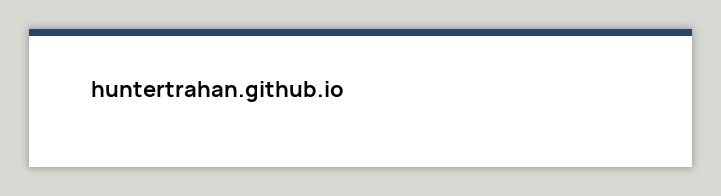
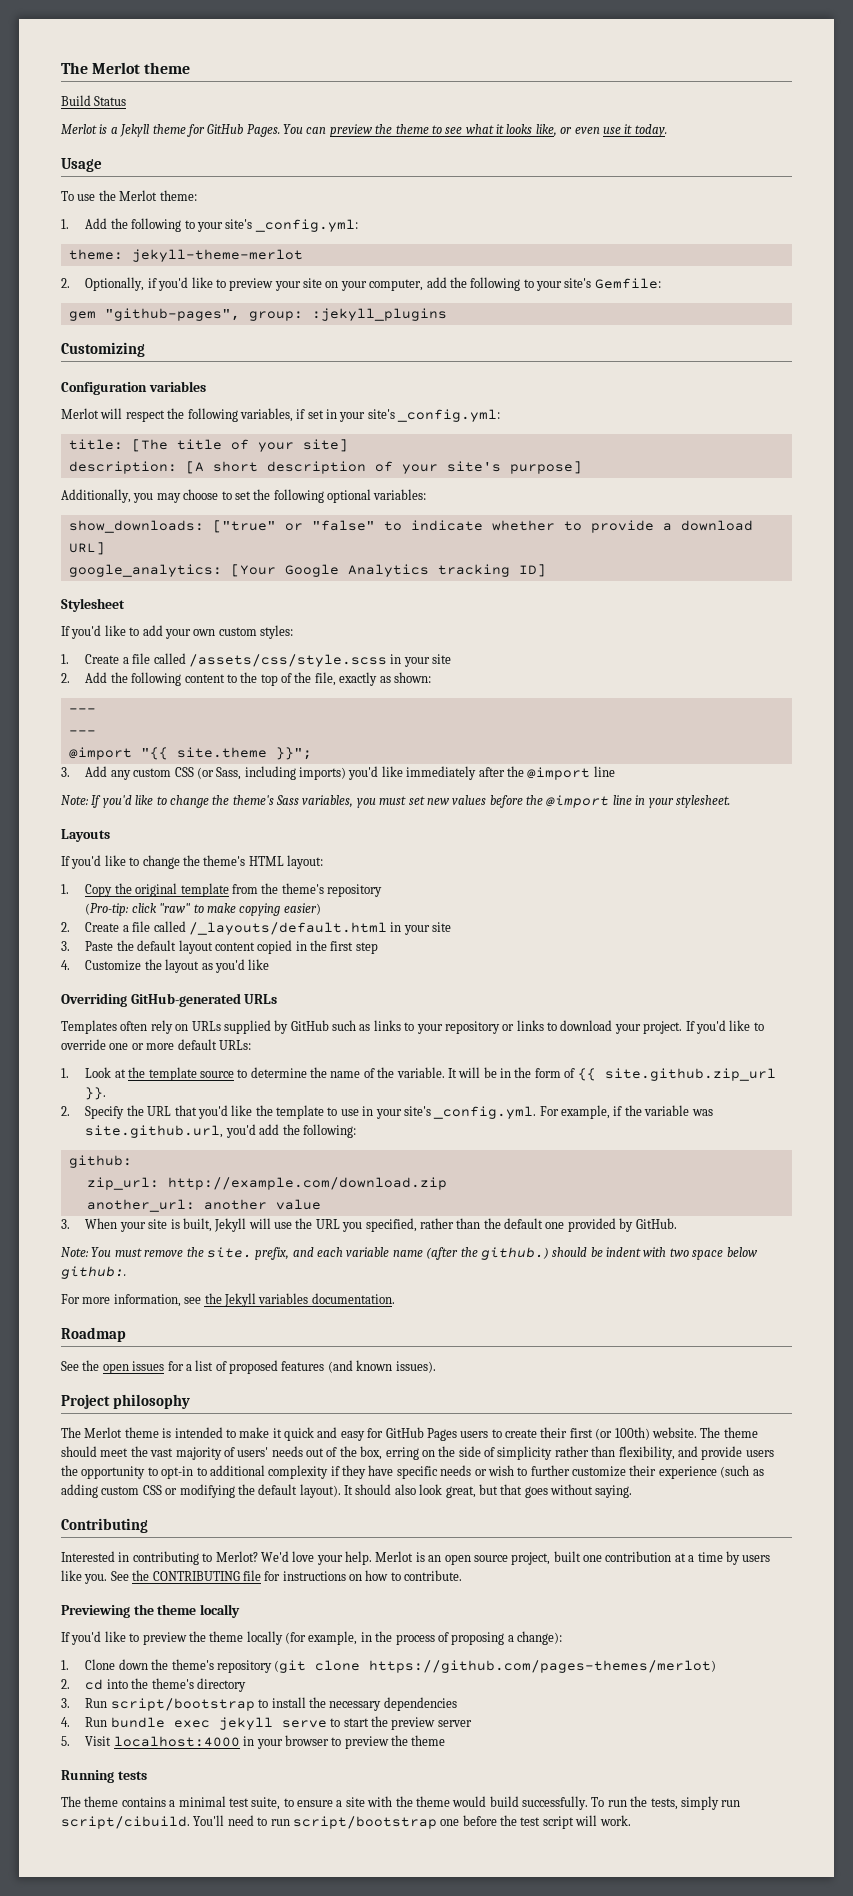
[91,81,344,102] huntertrahan.github.io -> [61,62,191,74] [61,95,127,106] [61,124,667,137] [61,158,102,172] [61,190,197,201] [61,218,358,232] [68,249,303,262] [61,277,661,291] [68,308,447,321] [61,342,145,357] [61,381,206,395] [61,408,501,422] [68,439,348,452] [68,461,582,474] [61,489,427,503] [68,520,753,533] [68,542,105,555] [68,564,546,577] [61,598,125,612] [61,625,293,639] [61,653,452,667] [61,672,431,686] [68,708,96,713] [68,730,96,735] [68,747,312,760] [61,766,615,780] [61,795,730,808] [61,829,110,842] [61,855,323,869] [61,883,383,897] [85,903,321,916] [61,921,452,935] [61,940,378,954] [61,959,270,973] [61,993,278,1007] [61,1020,764,1034] [61,1039,251,1050] [61,1067,776,1081] [85,1087,107,1100] [61,1105,713,1119] [85,1124,356,1138] [68,1155,132,1168] [86,1177,447,1190] [86,1199,321,1212] [61,1218,677,1232] [61,1247,758,1260] [61,1266,126,1279] [61,1293,395,1307] [61,1327,126,1342] [61,1360,436,1374] [61,1394,190,1409] [61,1427,758,1441] [61,1446,774,1460] [61,1465,764,1479] [61,1484,633,1498] [61,1518,148,1533] [61,1551,771,1565] [61,1570,463,1584] [61,1604,240,1618] [61,1631,562,1645] [61,1659,717,1673] [61,1678,246,1692] [61,1697,457,1711] [61,1716,472,1730] [61,1735,446,1749] [61,1770,147,1783] [61,1796,741,1810] [61,1815,631,1829] The Merlot theme // Build Status // Merlot is a Jekyll theme for GitHub Pages. You can preview the theme to see what it looks like, or even use it today. // Usage // To use the Merlot theme: // 1. Add the following to your site's _config.yml: // theme: jekyll-theme-merlot // 2. Optionally, if you'd like to preview your site on your computer, add the following to your site's Gemfile: // gem "github-pages", group: :jekyll_plugins // Customizing // Configuration variables // Merlot will respect the following variables, if set in your site's _config.yml: // title: [The title of your site] // description: [A short description of your site's purpose] // Additionally, you may choose to set the following optional variables: // show_downloads: ["true" or "false" to indicate whether to provide a download URL] // google_analytics: [Your Google Analytics tracking ID] // Stylesheet // If you'd like to add your own custom styles: // 1. Create a file called /assets/css/style.scss in your site // 2. Add the following content to the top of the file, exactly as shown: // --- // --- // @import "{{ site.theme }}"; // 3. Add any custom CSS (or Sass, including imports) you'd like immediately after the @import line // Note: If you'd like to change the theme's Sass variables, you must set new values before the @import line in your stylesheet. // Layouts // If you'd like to change the theme's HTML layout: // 1. Copy the original template from the theme's repository // (Pro-tip: click "raw" to make copying easier) // 2. Create a file called /_layouts/default.html in your site // 3. Paste the default layout content copied in the first step // 4. Customize the layout as you'd like // Overriding GitHub-generated URLs // Templates often rely on URLs supplied by GitHub such as links to your repository or links to download your project. If you'd like to override one or more default URLs: // 1. Look at the template source to determine the name of the variable. It will be in the form of {{ site.github.zip_url }}. // 2. Specify the URL that you'd like the template to use in your site's _config.yml. For example, if the variable was site.github.url, you'd add the following: // github: // zip_url: http://example.com/download.zip // another_url: another value // 3. When your site is built, Jekyll will use the URL you specified, rather than the default one provided by GitHub. // Note: You must remove the site. prefix, and each variable name (after the github.) should be indent with two space below github:. // For more information, see the Jekyll variables documentation. // Roadmap // See the open issues for a list of proposed features (and known issues). // Project philosophy // The Merlot theme is intended to make it quick and easy for GitHub Pages users to create their first (or 100th) website. The theme should meet the vast majority of users' needs out of the box, erring on the side of simplicity rather than flexibility, and provide users the opportunity to opt-in to additional complexity if they have specific needs or wish to further customize their experience (such as adding custom CSS or modifying the default layout). It should also look great, but that goes without saying. // Contributing // Interested in contributing to Merlot? We'd love your help. Merlot is an open source project, built one contribution at a time by users like you. See the CONTRIBUTING file for instructions on how to contribute. // Previewing the theme locally // If you'd like to preview the theme locally (for example, in the process of proposing a change): // 1. Clone down the theme's repository (git clone https://github.com/pages-themes/merlot) // 2. cd into the theme's directory // 3. Run script/bootstrap to install the necessary dependencies // 4. Run bundle exec jekyll serve to start the preview server // 5. Visit localhost:4000 in your browser to preview the theme // Running tests // The theme contains a minimal test suite, to ensure a site with the theme would build successfully. To run the tests, simply run script/cibuild. You'll need to run script/bootstrap one before the test script will work.

